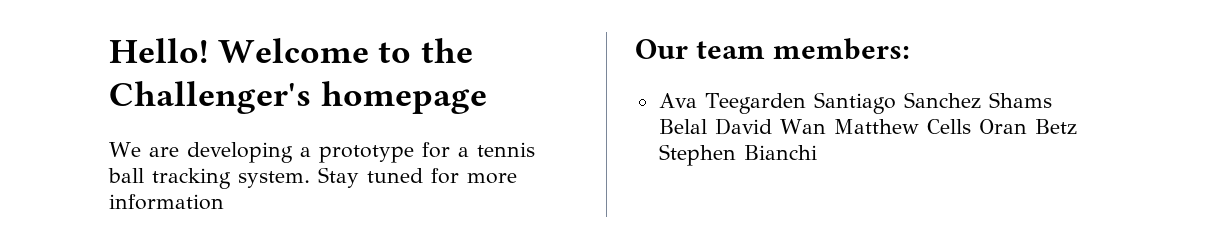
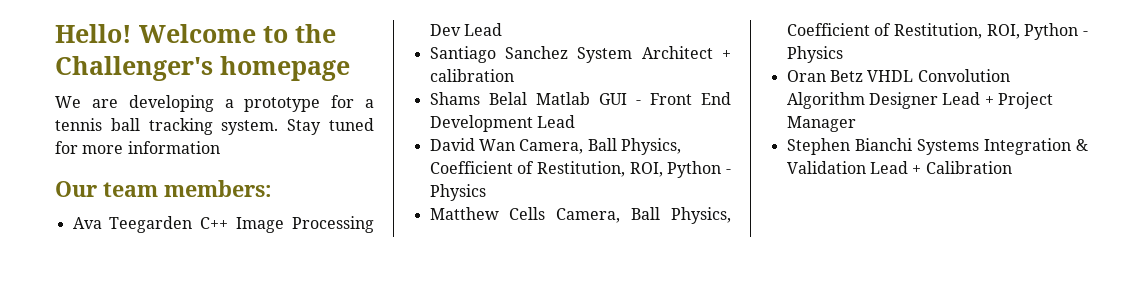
[813,92,1052,114] [658,118,1077,135] [658,144,817,166] Santiago Sanchez Shams Belal David Wan Matthew Cells Oran Betz Stephen Bianchi -> [200,216,374,233] [429,23,502,36] [429,46,731,63] [429,69,514,82] [429,92,731,105] [429,115,575,132] [429,138,681,155] [429,161,731,178] [429,184,486,201] [429,207,731,224] [786,23,1088,40] [786,46,843,63] [786,69,1010,82] [786,92,1053,109] [786,116,856,132] [786,138,1088,155] [786,161,1012,174] C++ Image Processing Dev Lead // Santiago Sanchez System Architect + calibration // Shams Belal Matlab GUI - Front End Development Lead // David Wan Camera, Ball Physics, Coefficient of Restitution, ROI, Python - Physics // Matthew Cells Camera, Ball Physics, Coefficient of Restitution, ROI, Python - Physics // Oran Betz VHDL Convolution Algorithm Designer Lead + Project Manager // Stephen Bianchi Systems Integration & Validation Lead + Calibration

